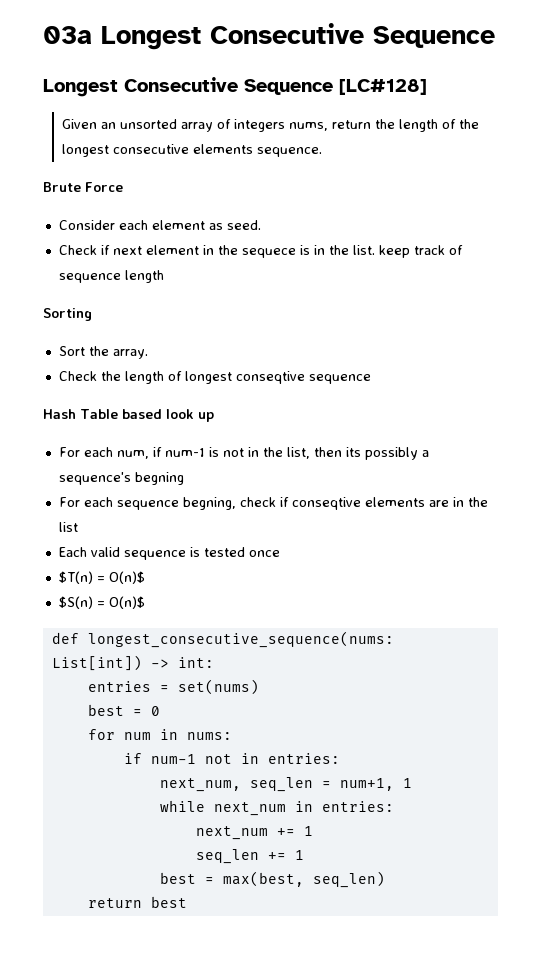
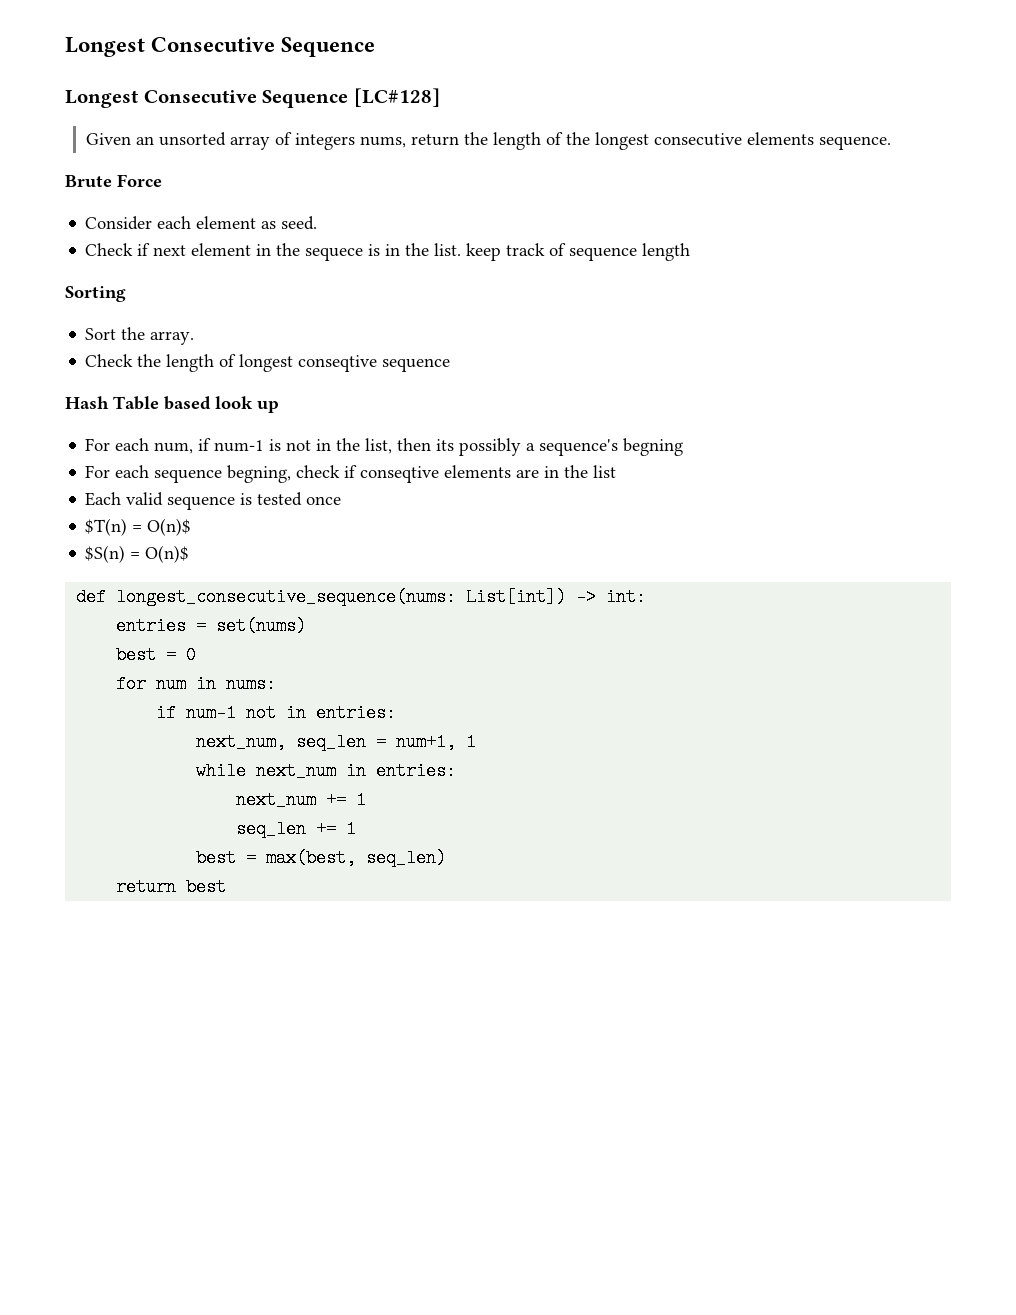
[43,26,92,44] 03a -> (65, 47) none

